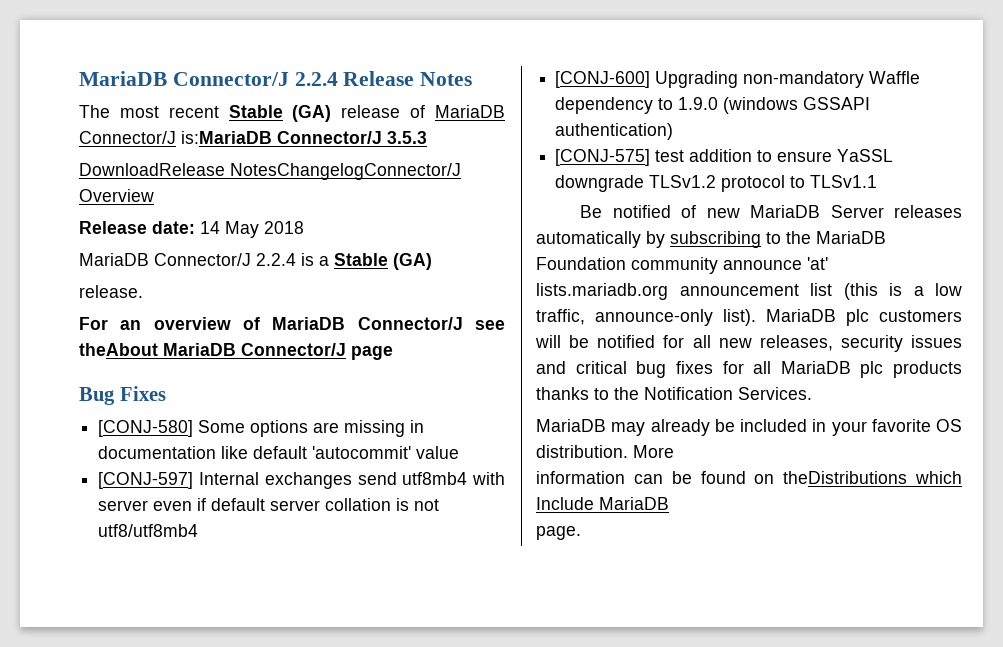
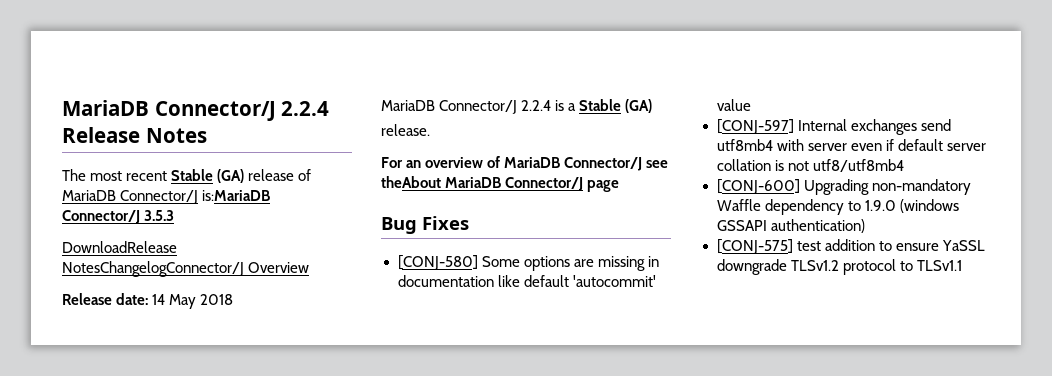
[580,205,962,218] [536,231,886,248] [536,257,828,274] [536,283,962,300] [536,309,962,326] [535,335,962,352] [536,361,962,378] [536,387,812,400] [536,419,962,436] [536,445,674,458] [536,471,962,484] [536,497,669,510] [536,526,581,540] // Be notified of new MariaDB Server releases automatically by subscribing to the MariaDB Foundation community announce 'at' lists.mariadb.org announcement list (this is a low traffic, announce-only list). MariaDB plc customers will be notified for all new releases, security issues and critical bug fixes for all MariaDB plc products thanks to the Notification Services. // MariaDB may already be included in your favorite OS distribution. More // information can be found on theDistributions which Include MariaDB // page. -> (962, 265) none

